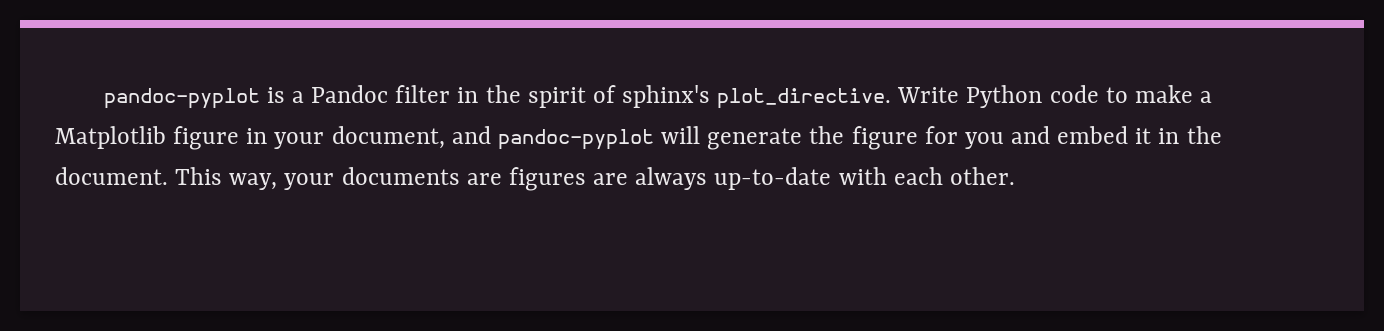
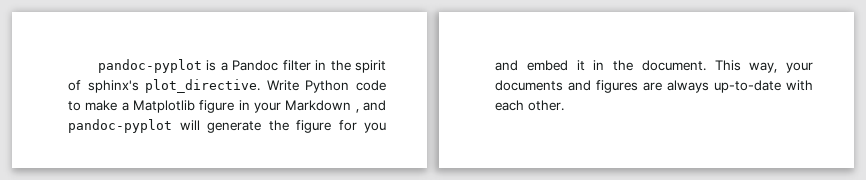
[331,126,445,149] document, -> [285,100,359,113] Markdown ,
[466,173,502,185] are -> [568,80,591,91] and

